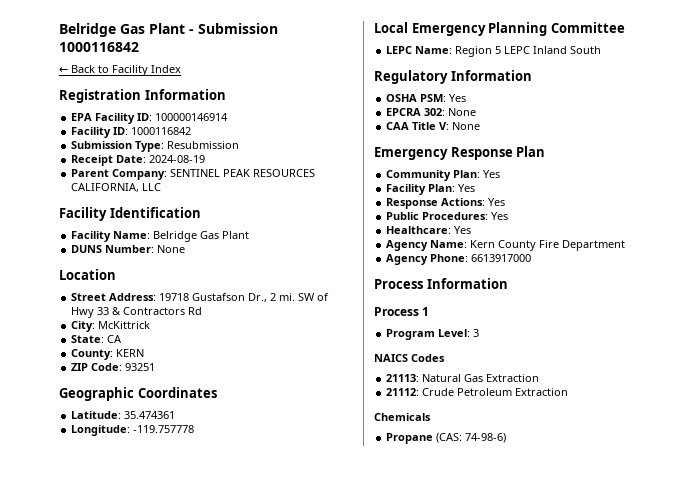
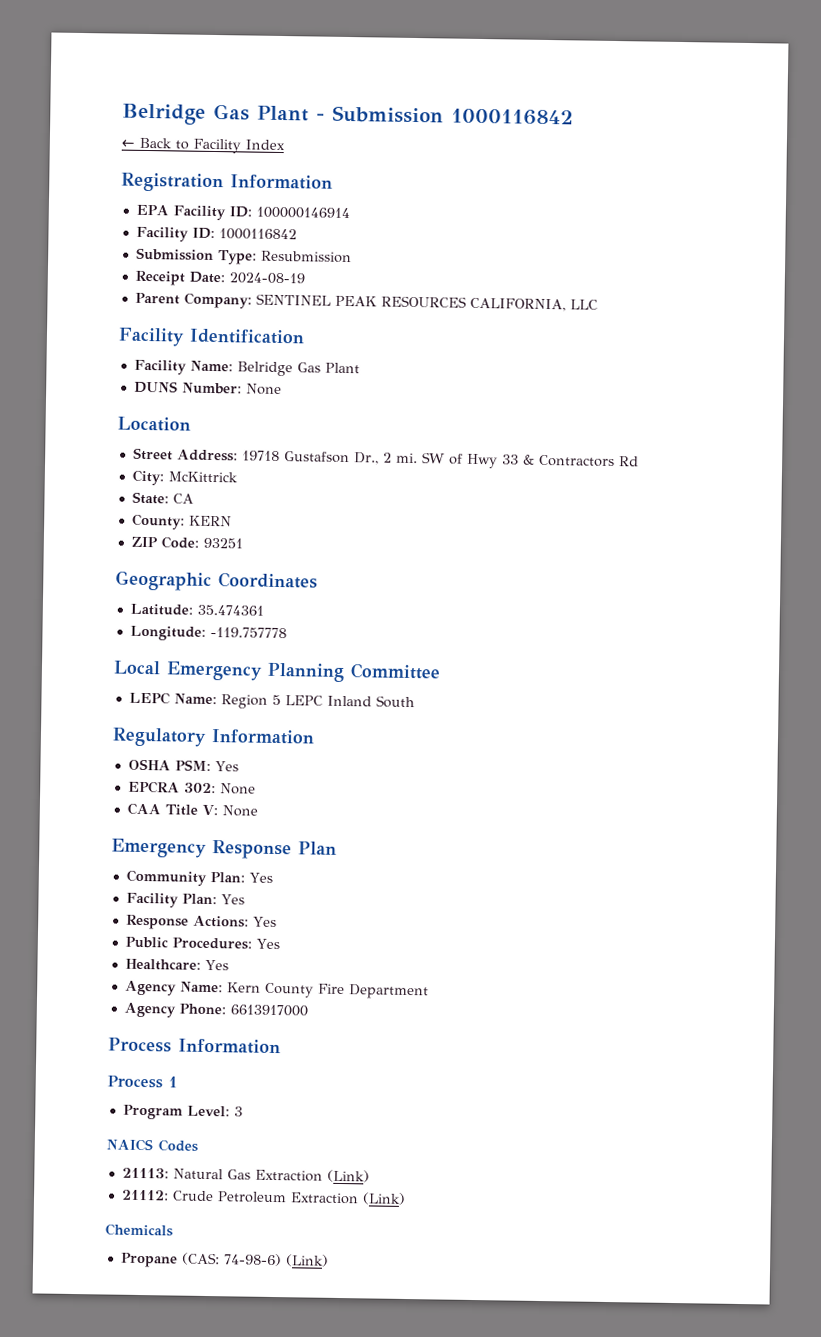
(540, 378) none -> [326,1169,370,1183] (Link)
(569, 392) none -> [361,1192,406,1205] (Link)
(507, 438) none -> [285,1254,329,1267] (Link)

